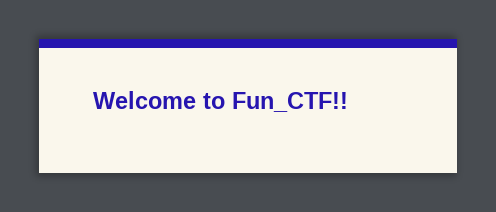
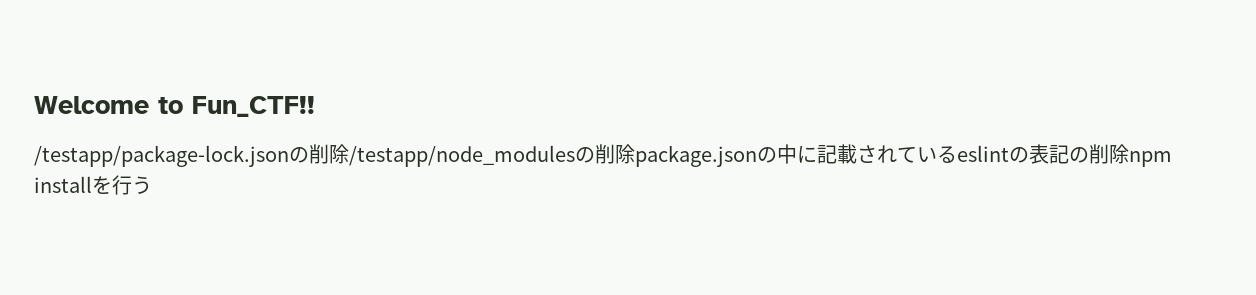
(348, 102) none -> [34,144,1172,167] [34,175,152,195] // /testapp/package-lock.jsonの削除/testapp/node_modulesの削除package.jsonの中に記載されているeslintの表記の削除npm installを行う

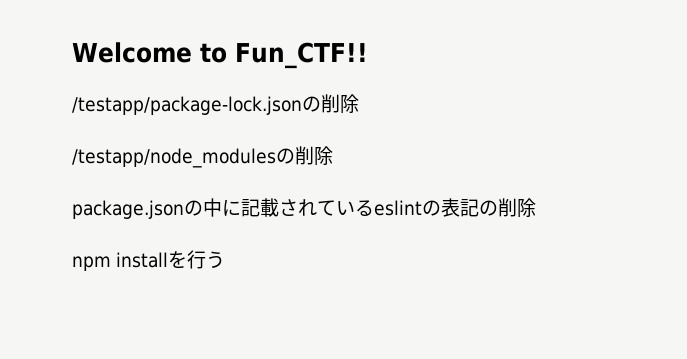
(349, 154) none -> (359, 103) //
(635, 154) none -> (333, 155) //
(1129, 154) none -> (536, 207) //

